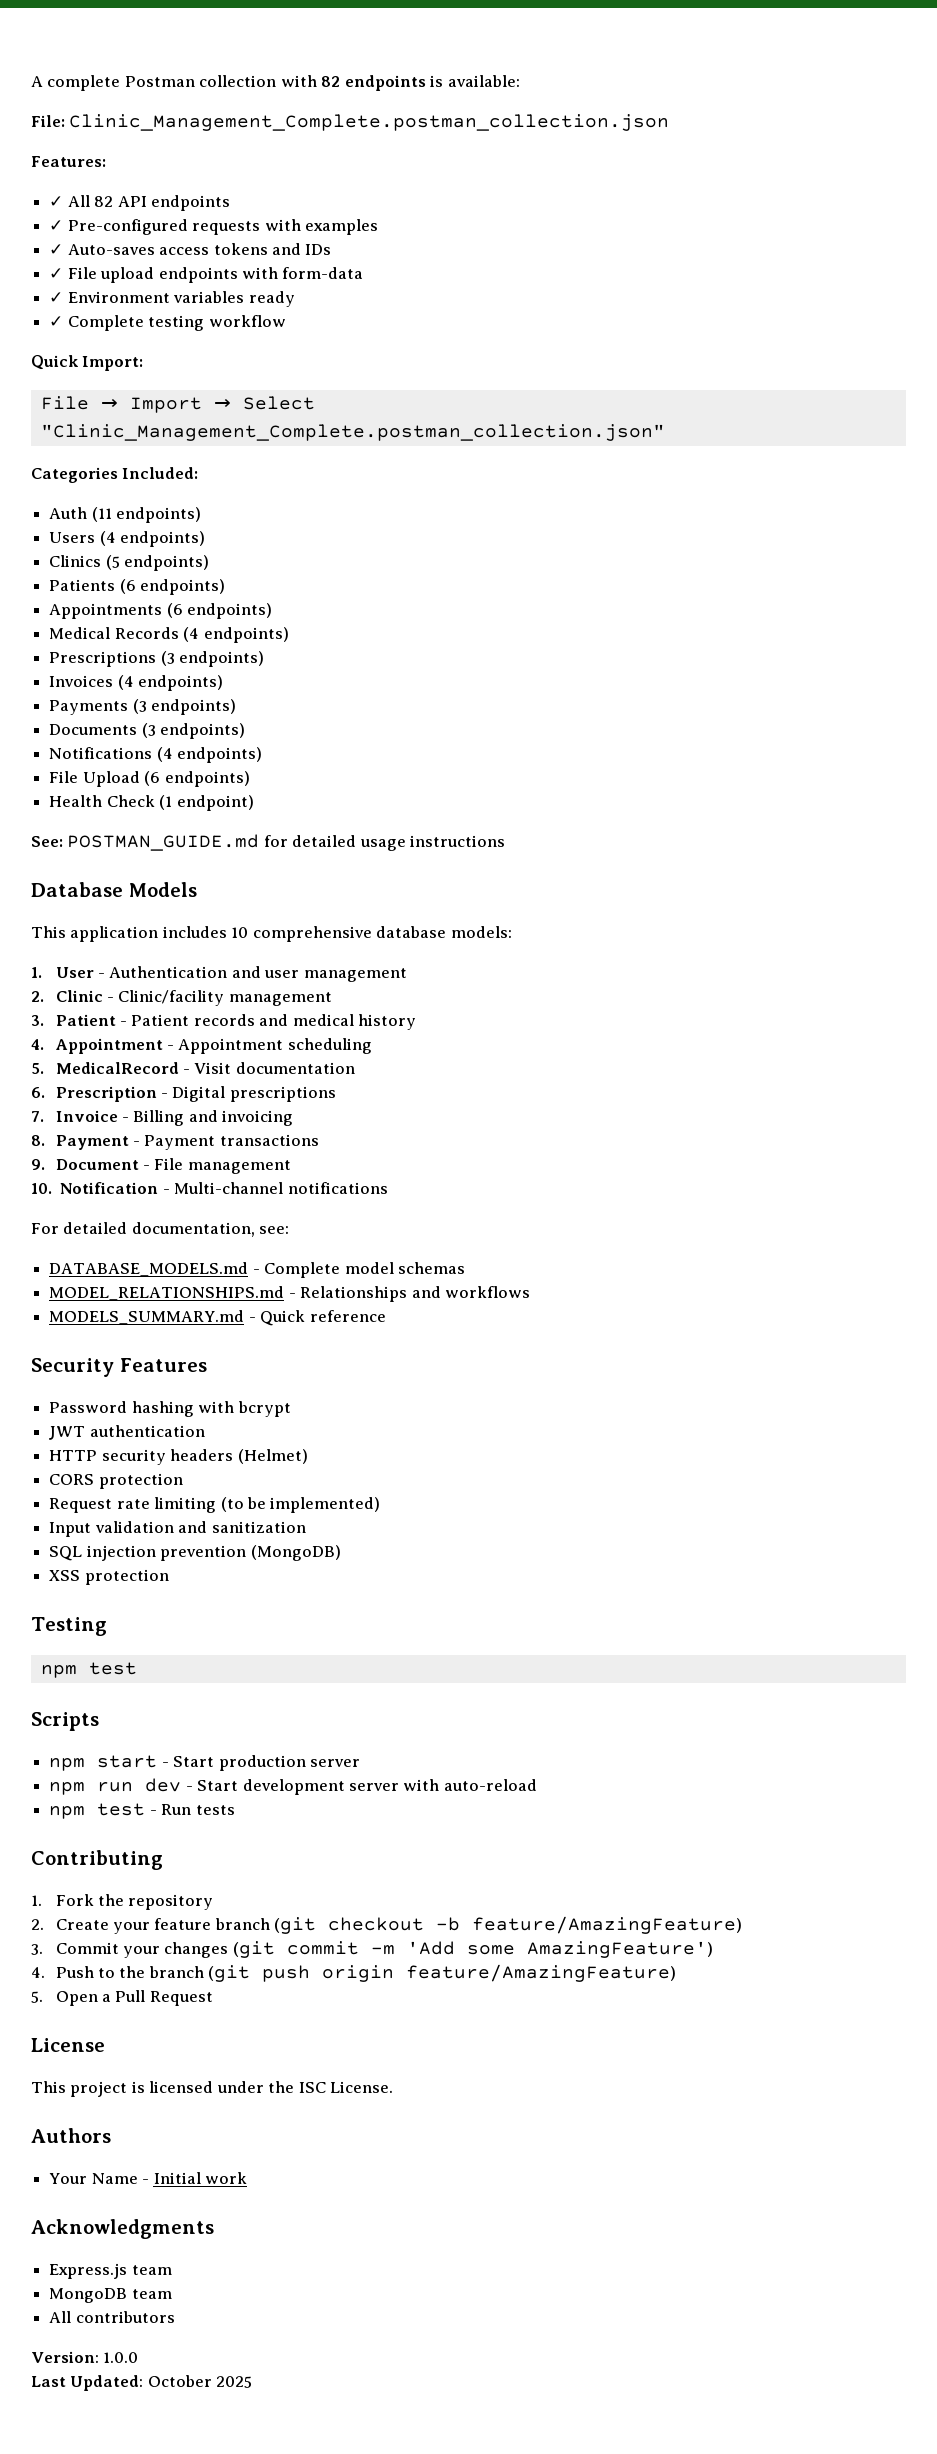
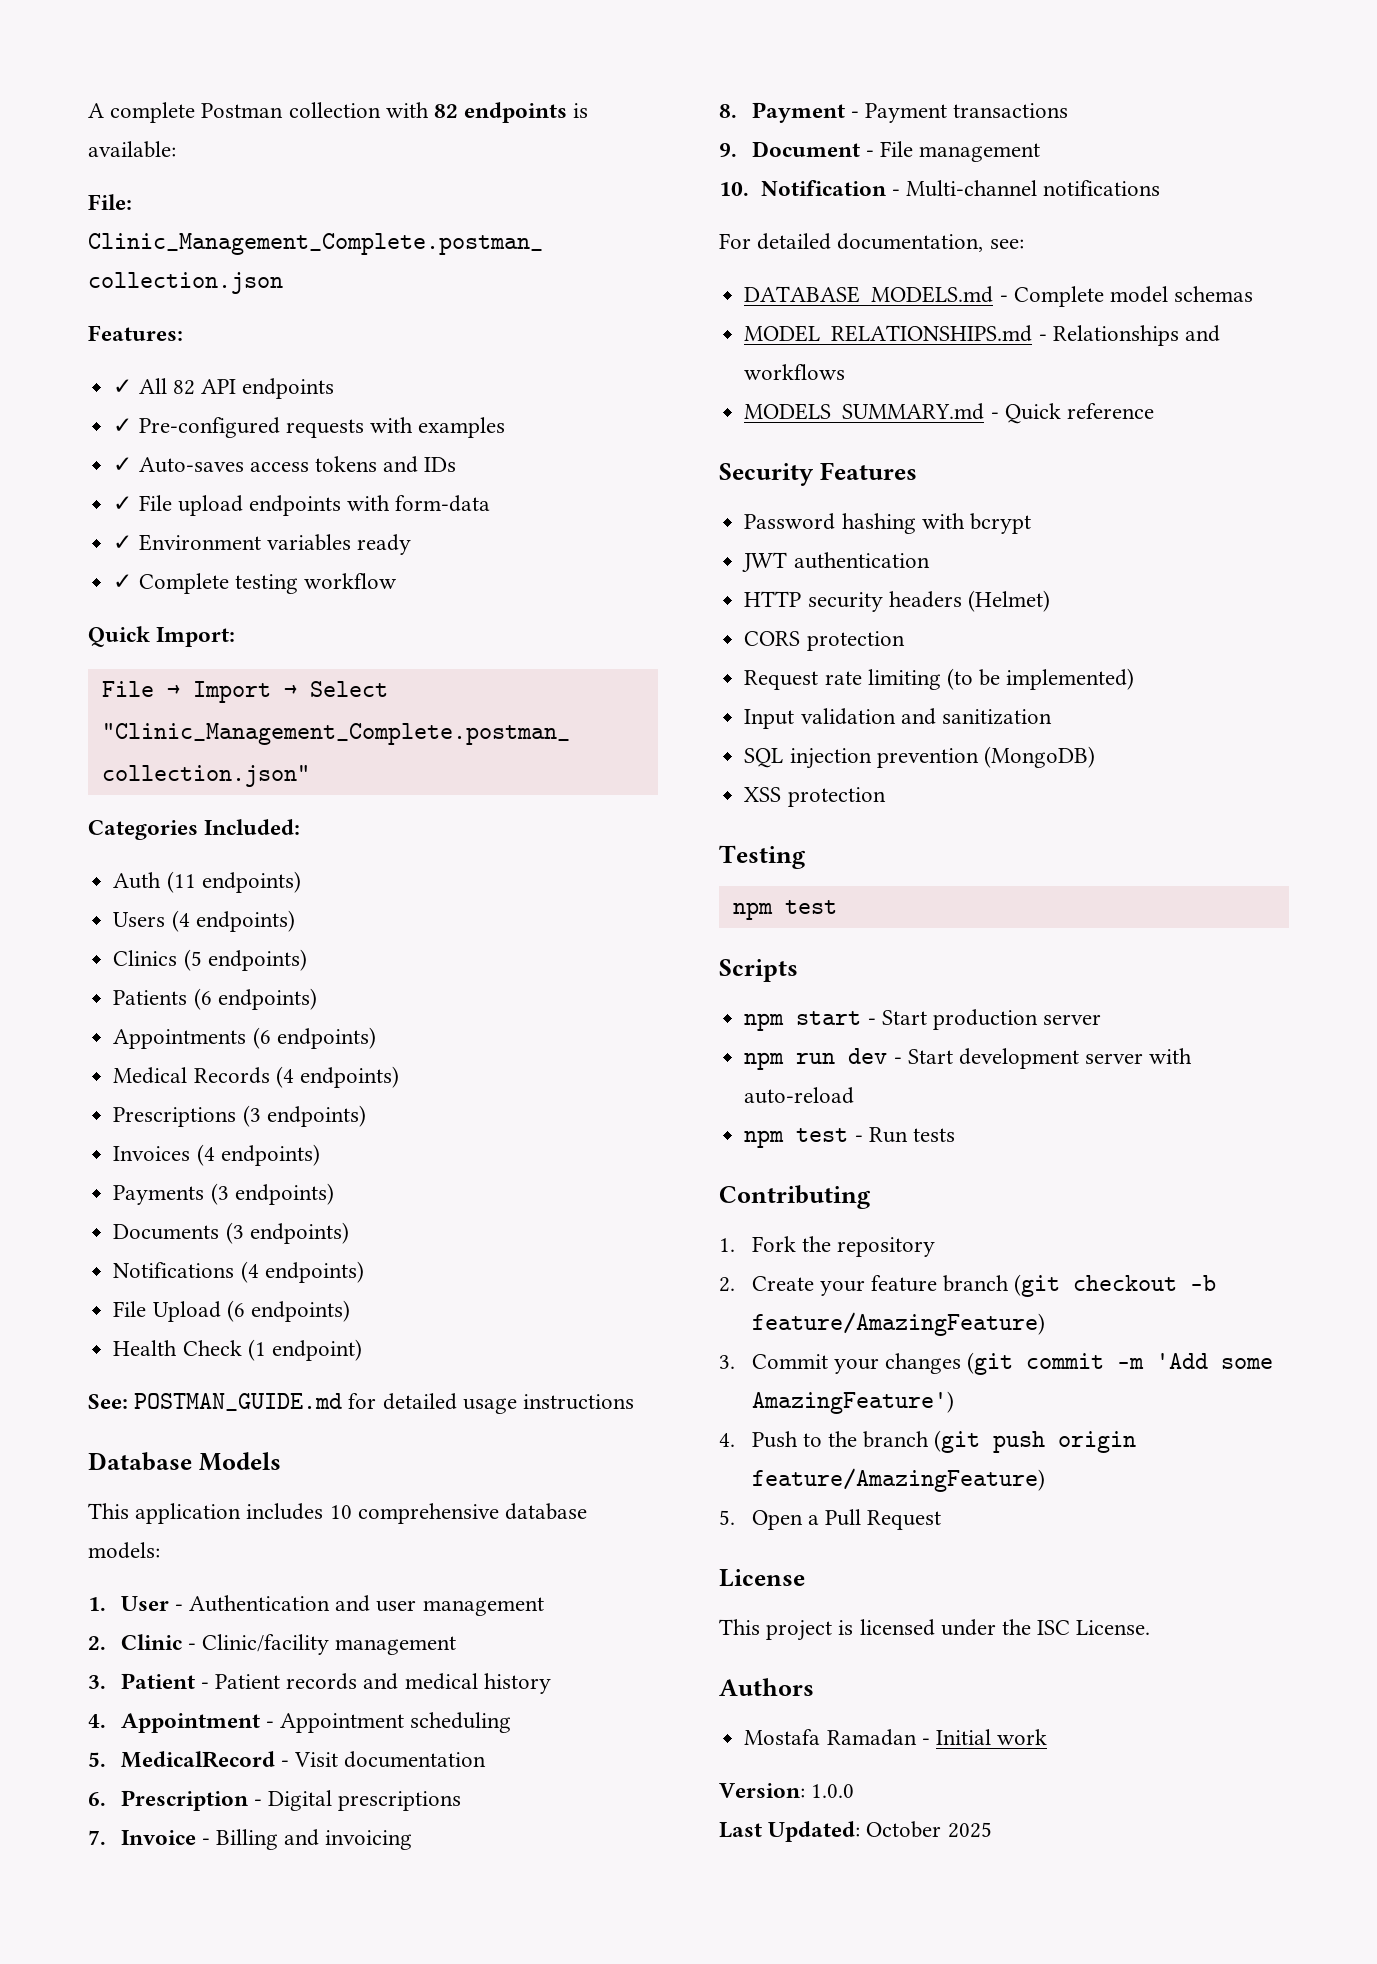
[49,2173,138,2184] Your Name -> [744,1729,917,1746] Mostafa Ramadan
[31,2219,214,2239] [49,2263,172,2279] [49,2288,172,2303] [49,2311,175,2323] // Acknowledgments // Express.js team // MongoDB team // All contributors -> (1048, 1737) none

